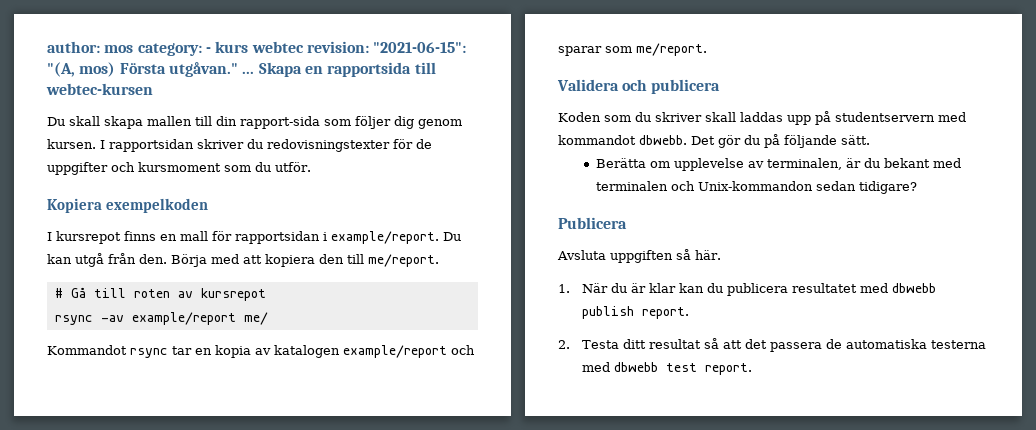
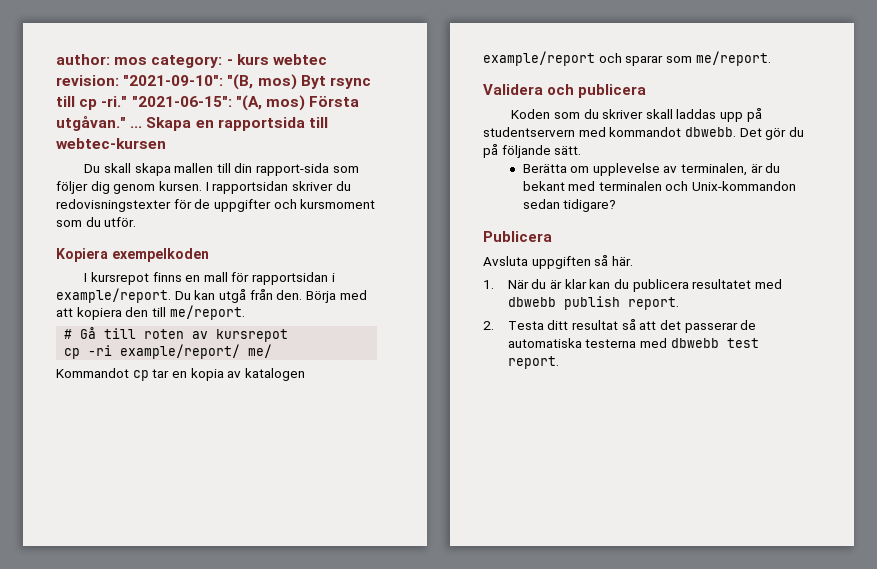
(369, 47) none -> [123,74,371,90] [56,96,128,110] "2021-09-10": "(B, mos) Byt rsync till cp -ri."
[54,312,236,325] rsync -av example/report -> [64,344,241,359] cp -ri example/report/
[130,348,168,358] rsync -> [132,370,149,381] cp
[769,342,822,352] passera -> [684,322,738,333] passerar

